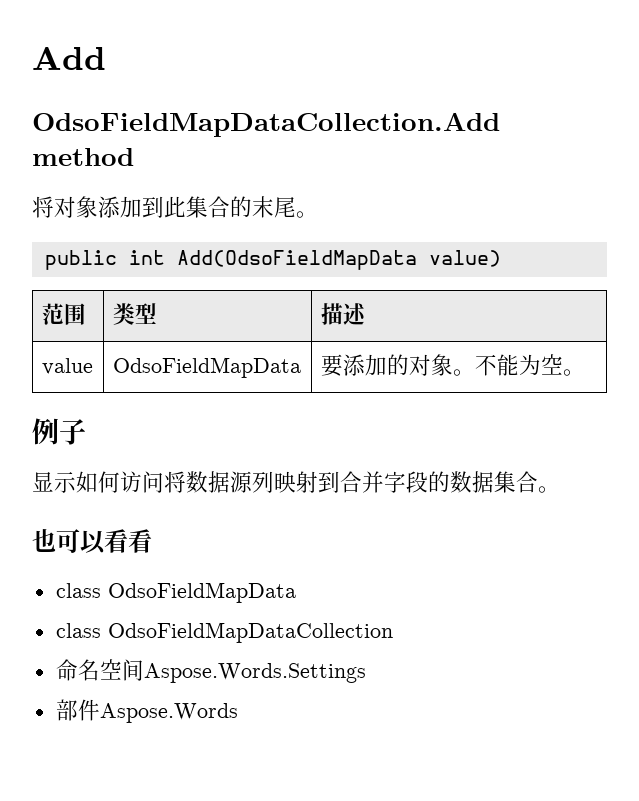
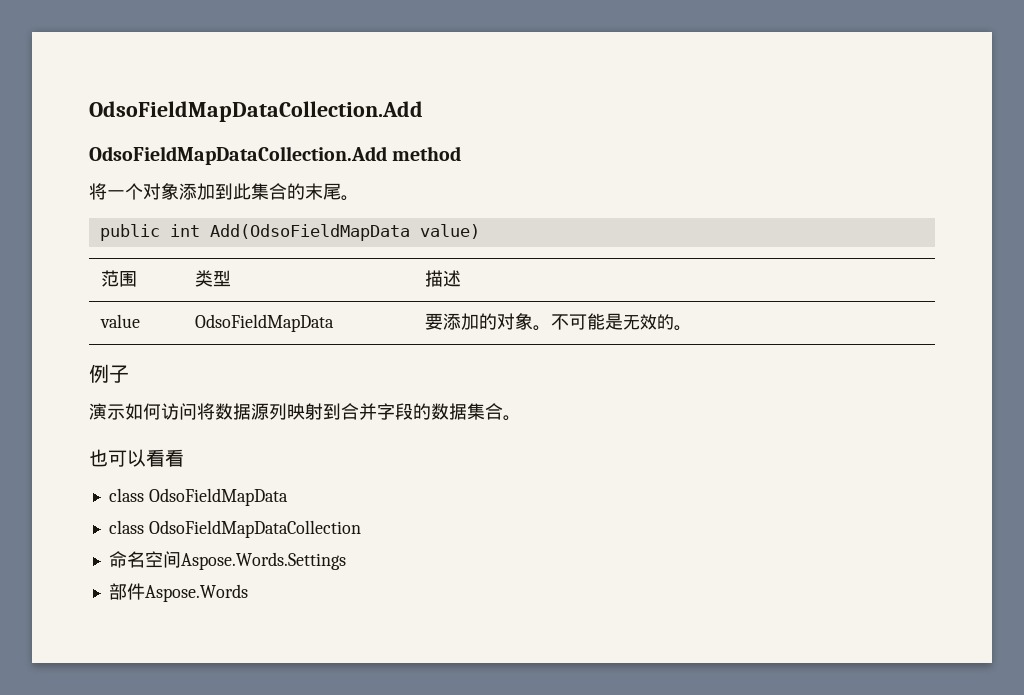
[32,47,106,70] Add -> [89,101,423,122] OdsoFieldMapDataCollection.Add
(54, 207) none -> [107,183,143,200] 一个
[496,354,563,376] 能为空 -> [568,313,674,330] 可能是无效的
[32,472,54,492] 显 -> [89,403,107,420] 演

